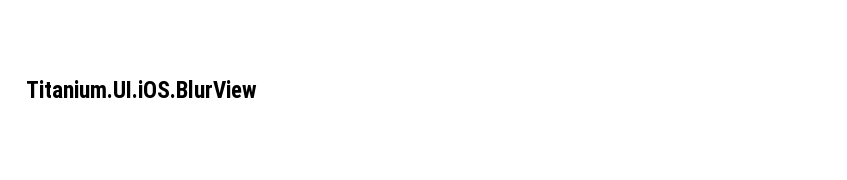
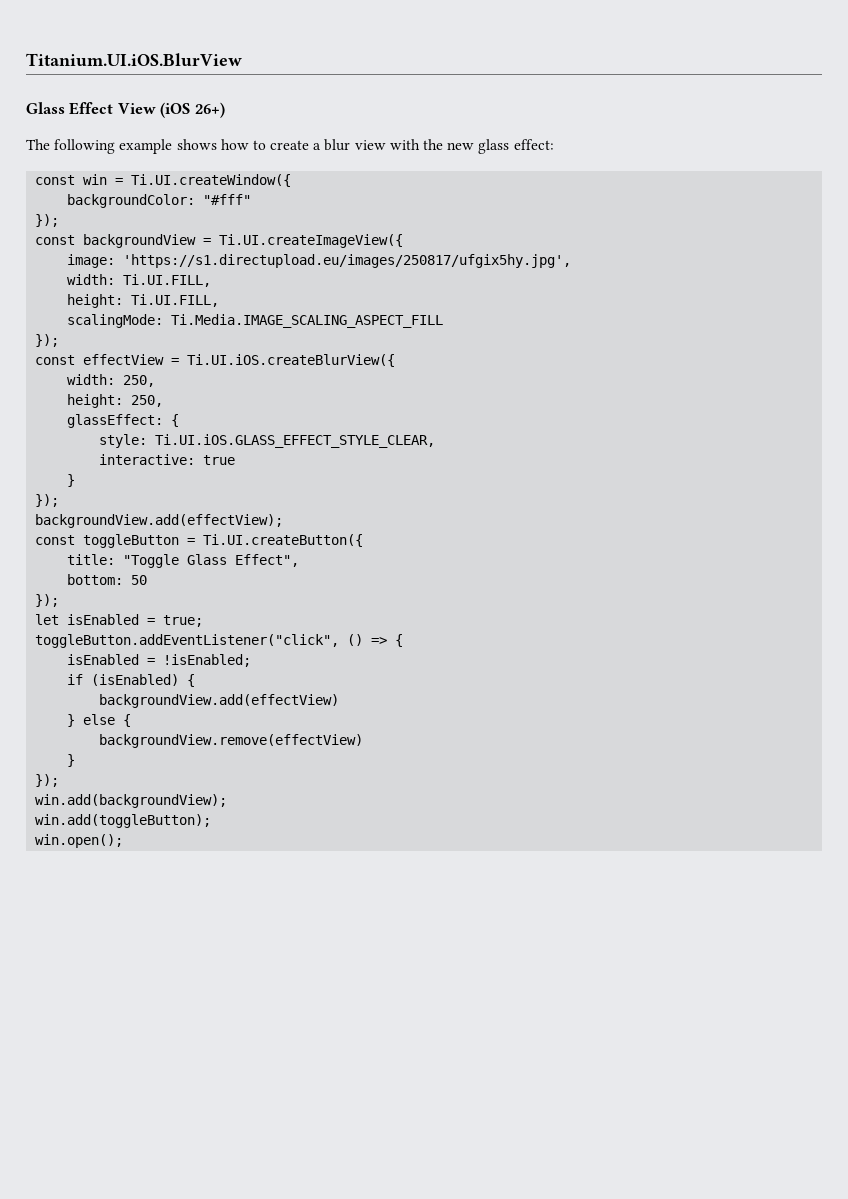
(257, 89) none -> [26,102,225,118] [26,139,554,154] [35,174,292,187] [67,194,252,208] [35,214,60,227] [35,234,404,248] [67,254,572,268] [67,274,212,287] [67,294,220,308] [67,314,444,328] [35,334,60,347] [35,354,396,367] [67,374,156,387] [67,394,164,408] [67,414,180,428] [99,434,436,448] [99,454,236,465] [67,474,76,487] [35,494,60,507] [35,514,284,528] [35,534,364,548] [67,554,300,568] [67,574,148,585] [35,594,60,607] [35,614,204,627] [35,634,404,648] [67,654,252,667] [67,674,196,687] [99,694,340,708] [67,714,132,727] [99,734,364,748] [67,754,76,767] [35,774,60,787] [35,794,228,808] [35,814,212,828] [35,834,124,848] // Glass Effect View (iOS 26+) // The following example shows how to create a blur view with the new glass effect: // const win = Ti.UI.createWindow({ // backgroundColor: "#fff" // }); // const backgroundView = Ti.UI.createImageView({ // image: 'https://s1.directupload.eu/images/250817/ufgix5hy.jpg', // width: Ti.UI.FILL, // height: Ti.UI.FILL, // scalingMode: Ti.Media.IMAGE_SCALING_ASPECT_FILL // }); // const effectView = Ti.UI.iOS.createBlurView({ // width: 250, // height: 250, // glassEffect: { // style: Ti.UI.iOS.GLASS_EFFECT_STYLE_CLEAR, // interactive: true // } // }); // backgroundView.add(effectView); // const toggleButton = Ti.UI.createButton({ // title: "Toggle Glass Effect", // bottom: 50 // }); // let isEnabled = true; // toggleButton.addEventListener("click", () => { // isEnabled = !isEnabled; // if (isEnabled) { // backgroundView.add(effectView) // } else { // backgroundView.remove(effectView) // } // }); // win.add(backgroundView); // win.add(toggleButton); // win.open();

